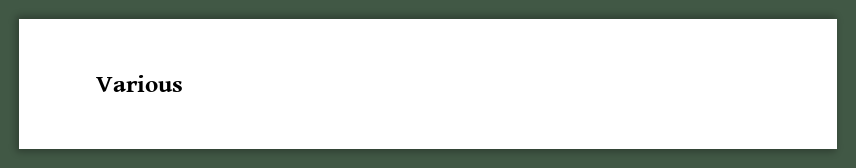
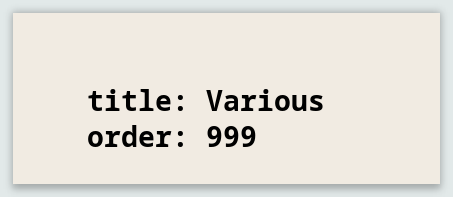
[96,75,183,92] Various -> [87,89,325,111] [87,125,257,147] title: Various order: 999

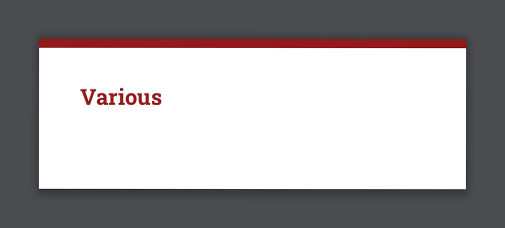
[87,89,325,111] [87,125,257,147] title: Various order: 999 -> [80,87,163,106] Various

